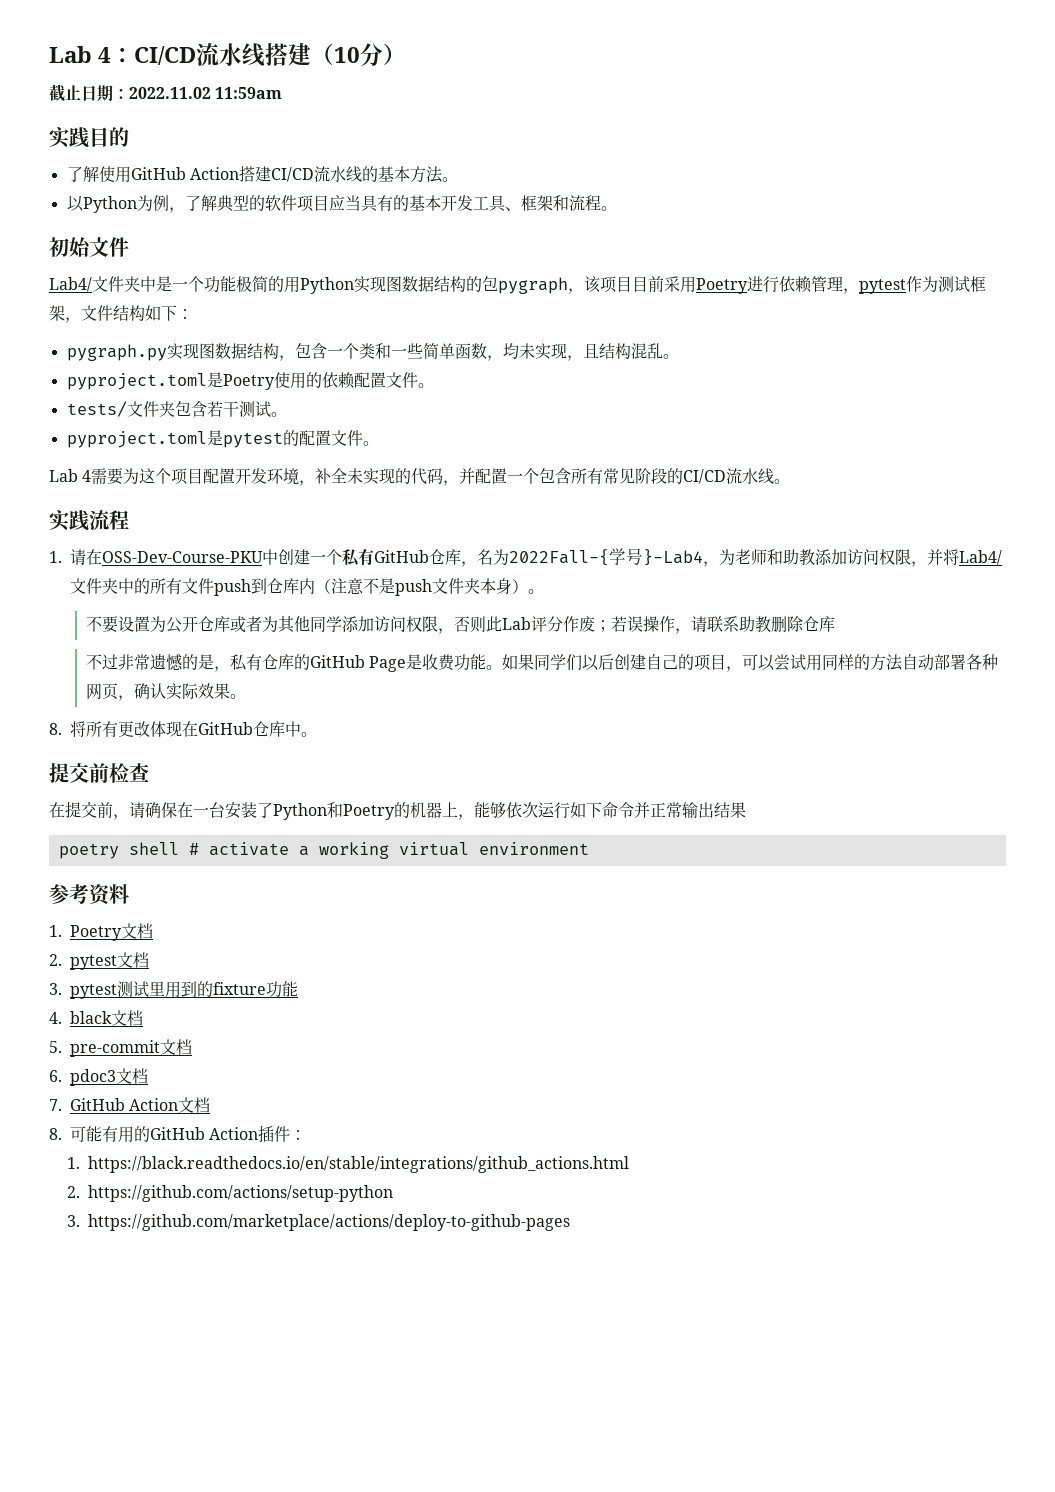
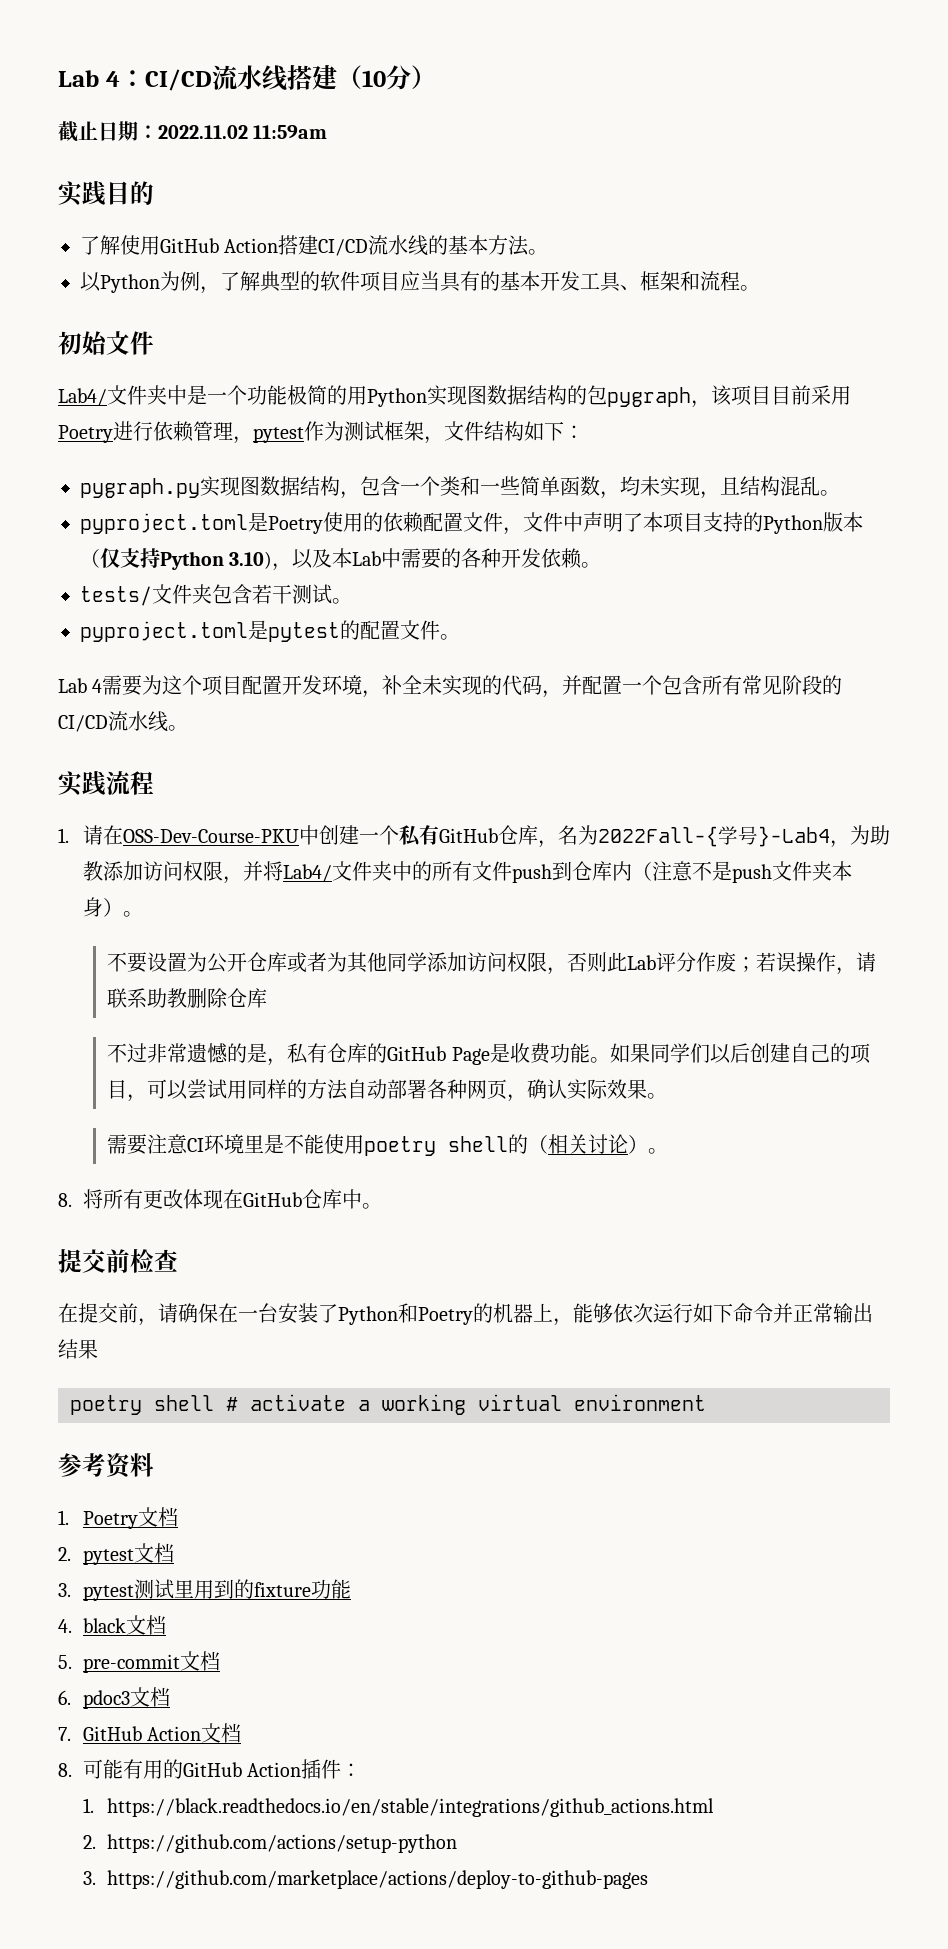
(418, 380) none -> [503,512,863,535] [80,548,583,571] ，文件中声明了本项目支持的Python版本（仅支持Python 3.10)，以及本Lab中需要的各种开发依赖
[735,549,783,565] 老师和 -> (870, 835) none
(246, 696) none -> [107,1134,669,1156] // 需要注意CI环境里是不能使用poetry shell的（相关讨论）。

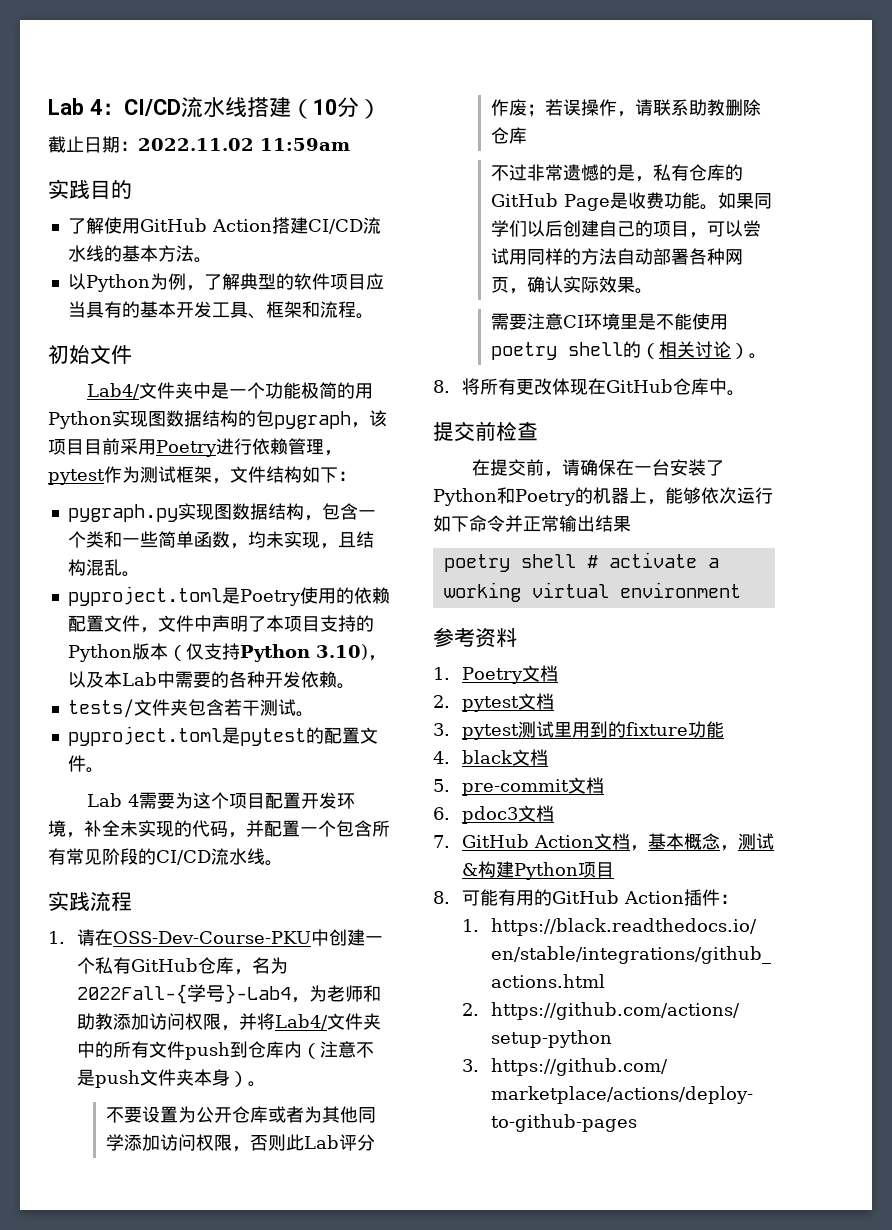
(870, 835) none -> [326,985,381,1002] 老师和
(241, 1733) none -> [629,833,774,851] [461,861,614,880] ，基本概念，测试&构建Python项目

